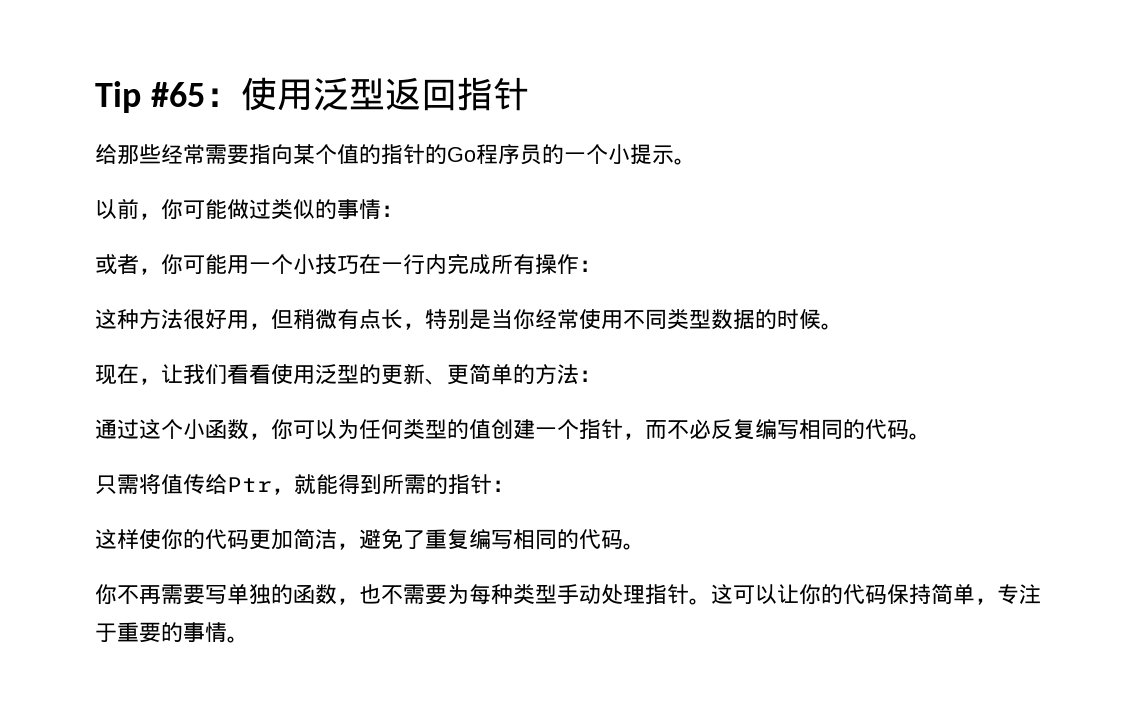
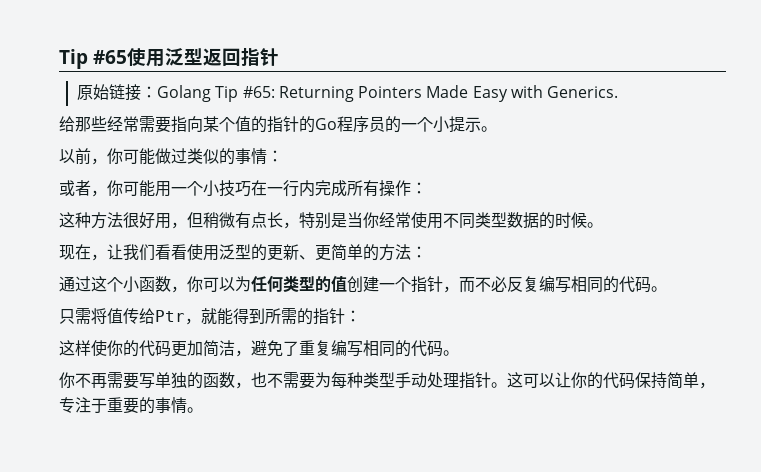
[204,88,241,107] ： -> (127, 57) none
(529, 94) none -> [76,84,619,102] // 原始链接：Golang Tip #65: Returning Pointers Made Easy with Generics.

